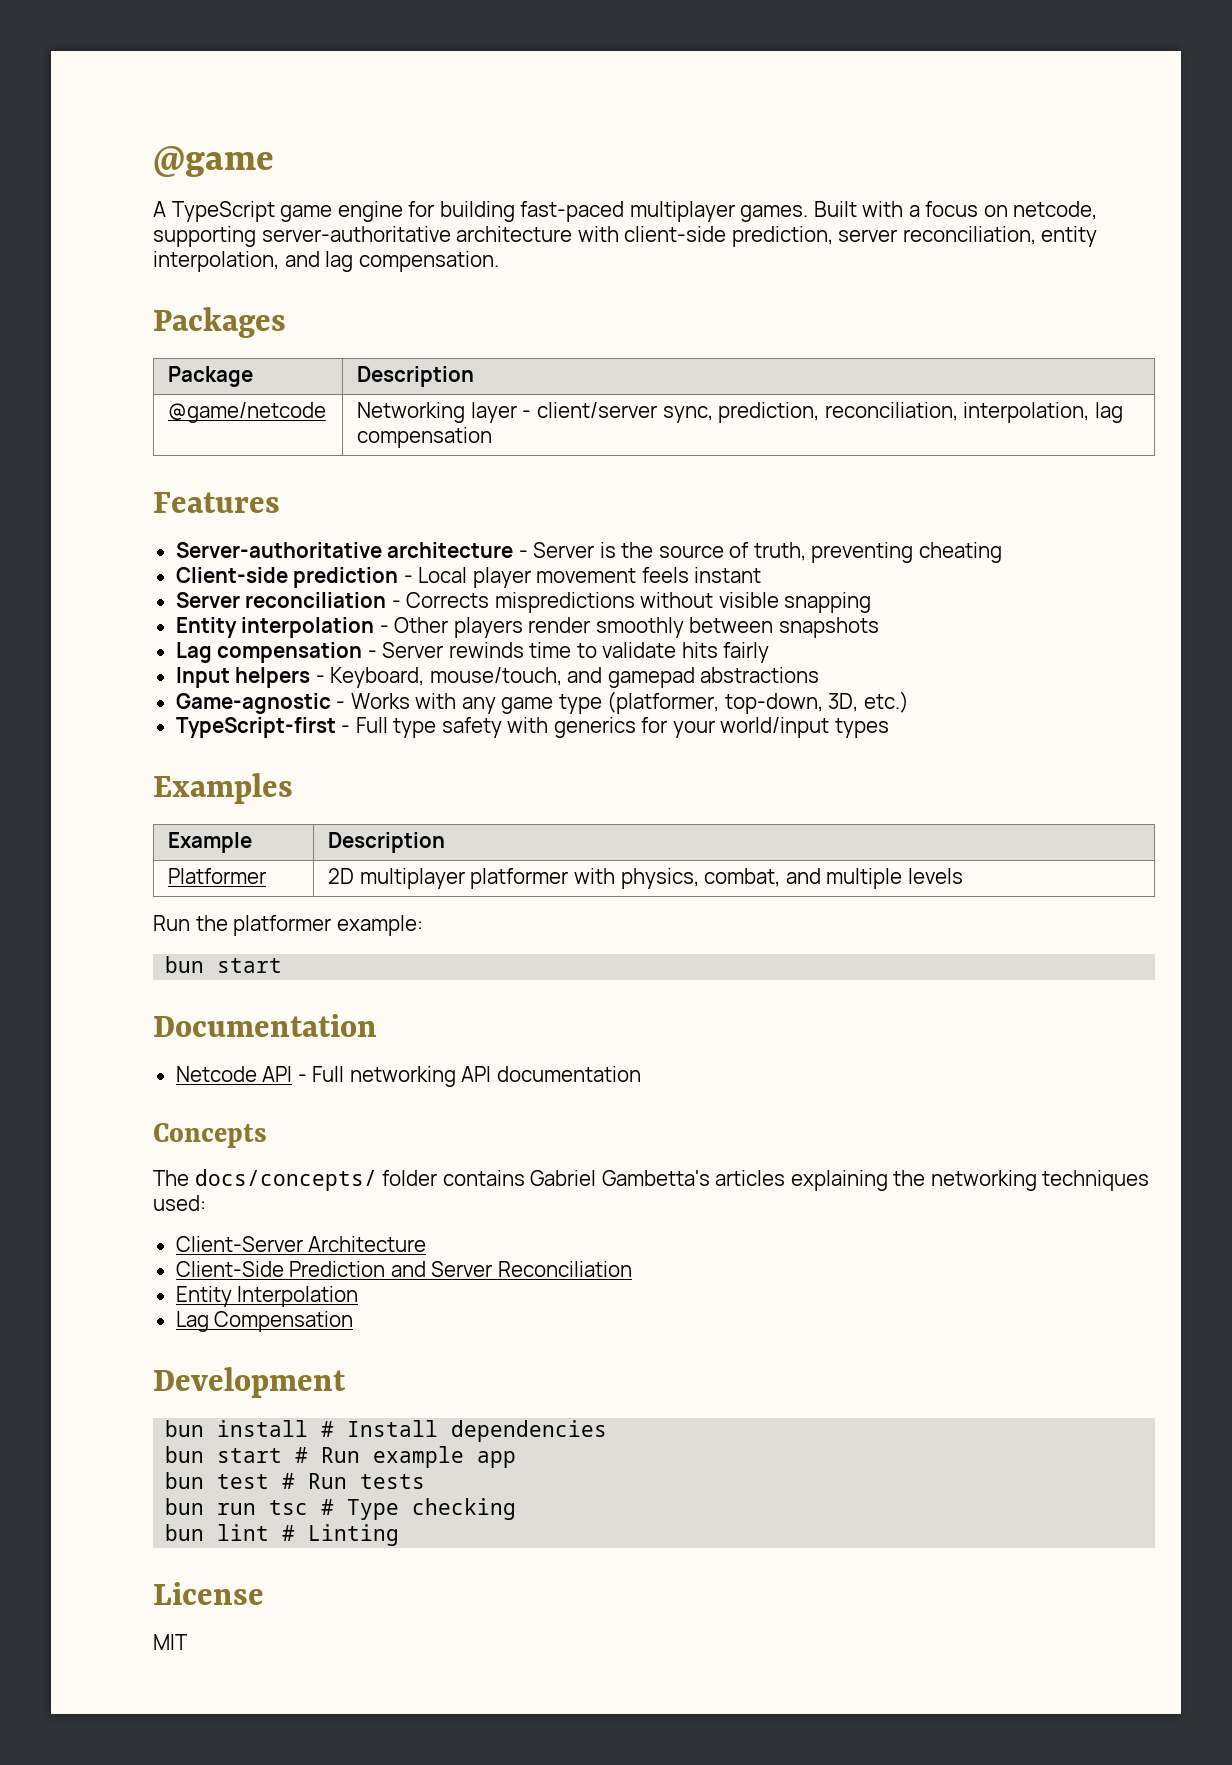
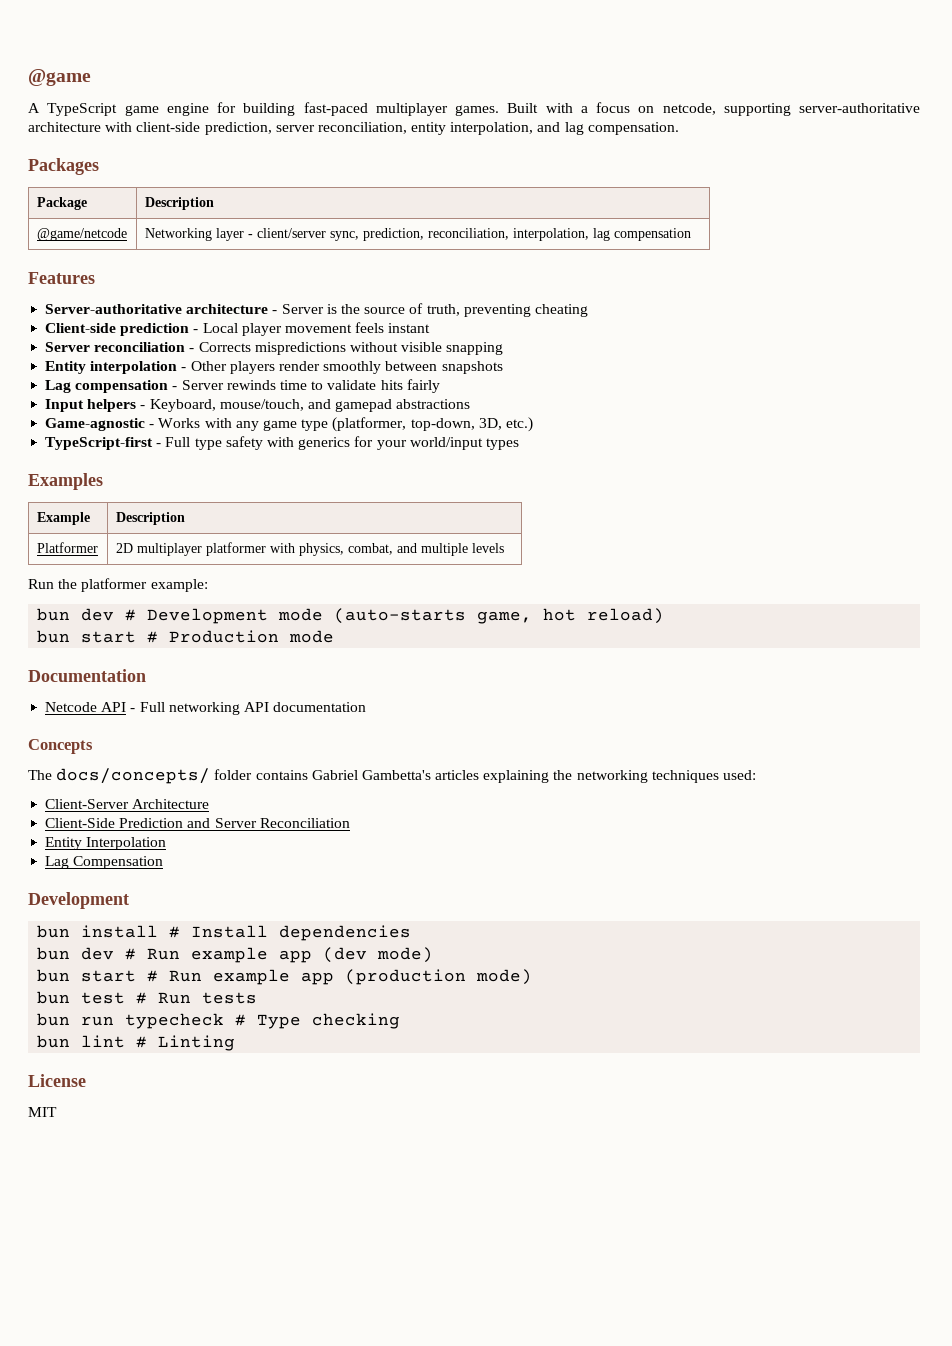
[165,956,283,973] // bun start -> [37,608,665,624] [37,630,335,643] // bun dev # Development mode (auto-starts game, hot reload) // bun start # Production mode
(608, 1431) none -> [37,947,434,963] // bun dev # Run example app (dev mode)
(517, 1459) none -> [345,969,533,985] (production mode)
[269,1500,309,1515] tsc -> [125,1013,225,1029] typecheck

